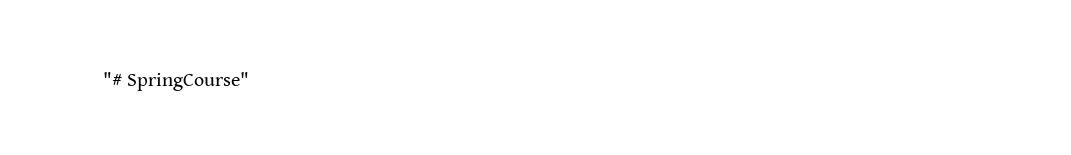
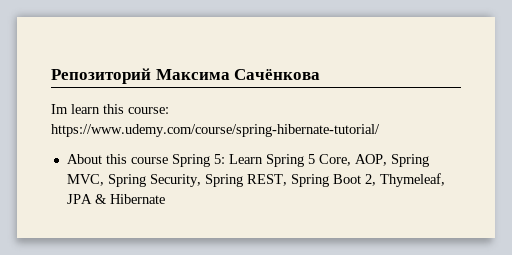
[103,72,250,91] "# SpringCourse" -> [51,68,321,84] [51,104,169,114] [51,124,380,137] [66,154,429,167] [66,173,445,187] [66,194,165,204] Репозиторий Максима Сачёнкова // Im learn this course: https://www.udemy.com/course/spring-hibernate-tutorial/ // About this course Spring 5: Learn Spring 5 Core, AOP, Spring MVC, Spring Security, Spring REST, Spring Boot 2, Thymeleaf, JPA & Hibernate

